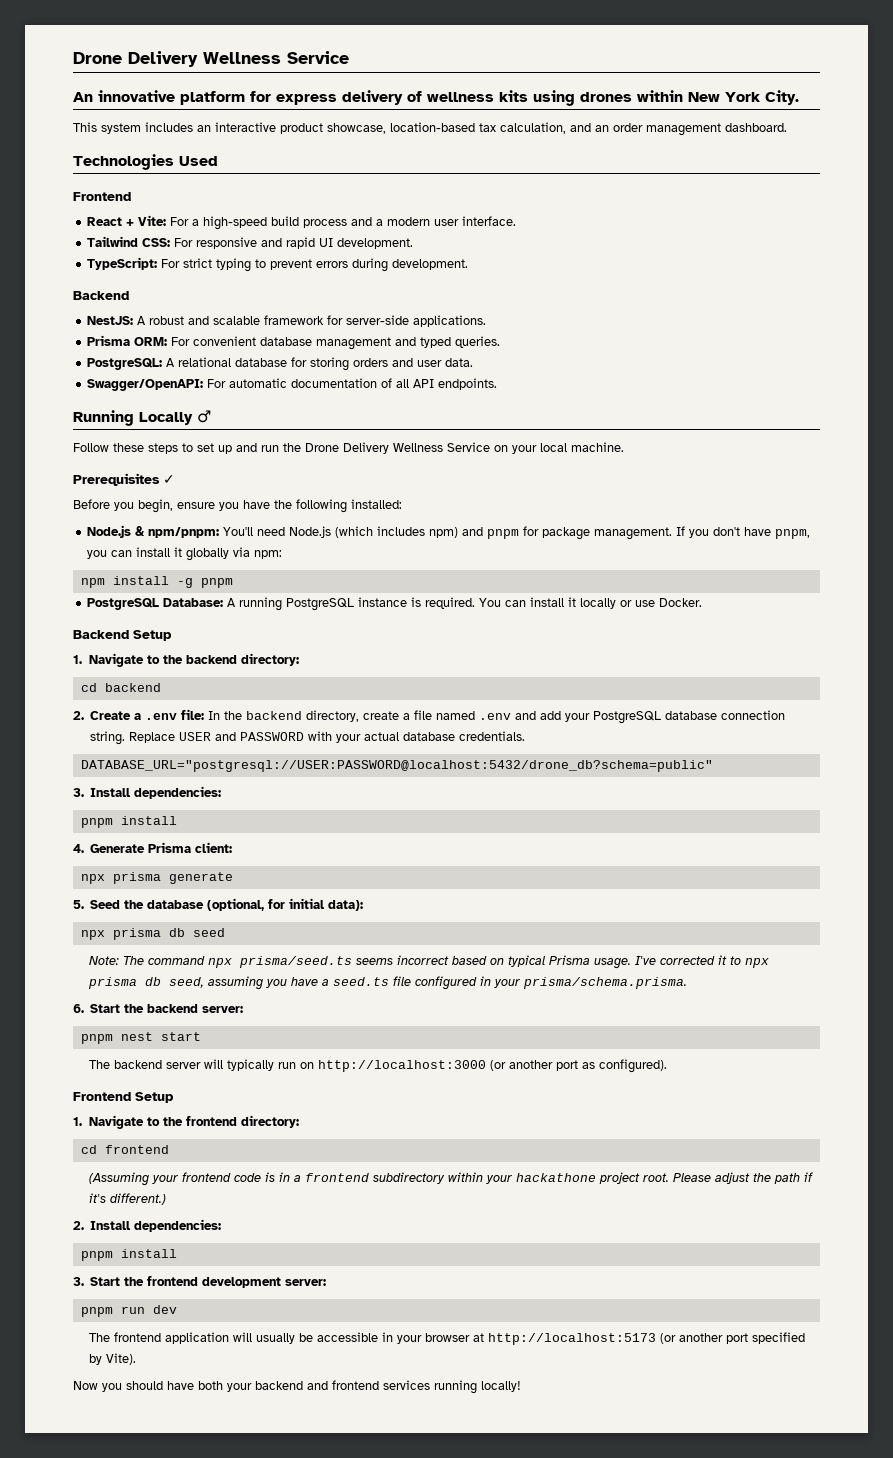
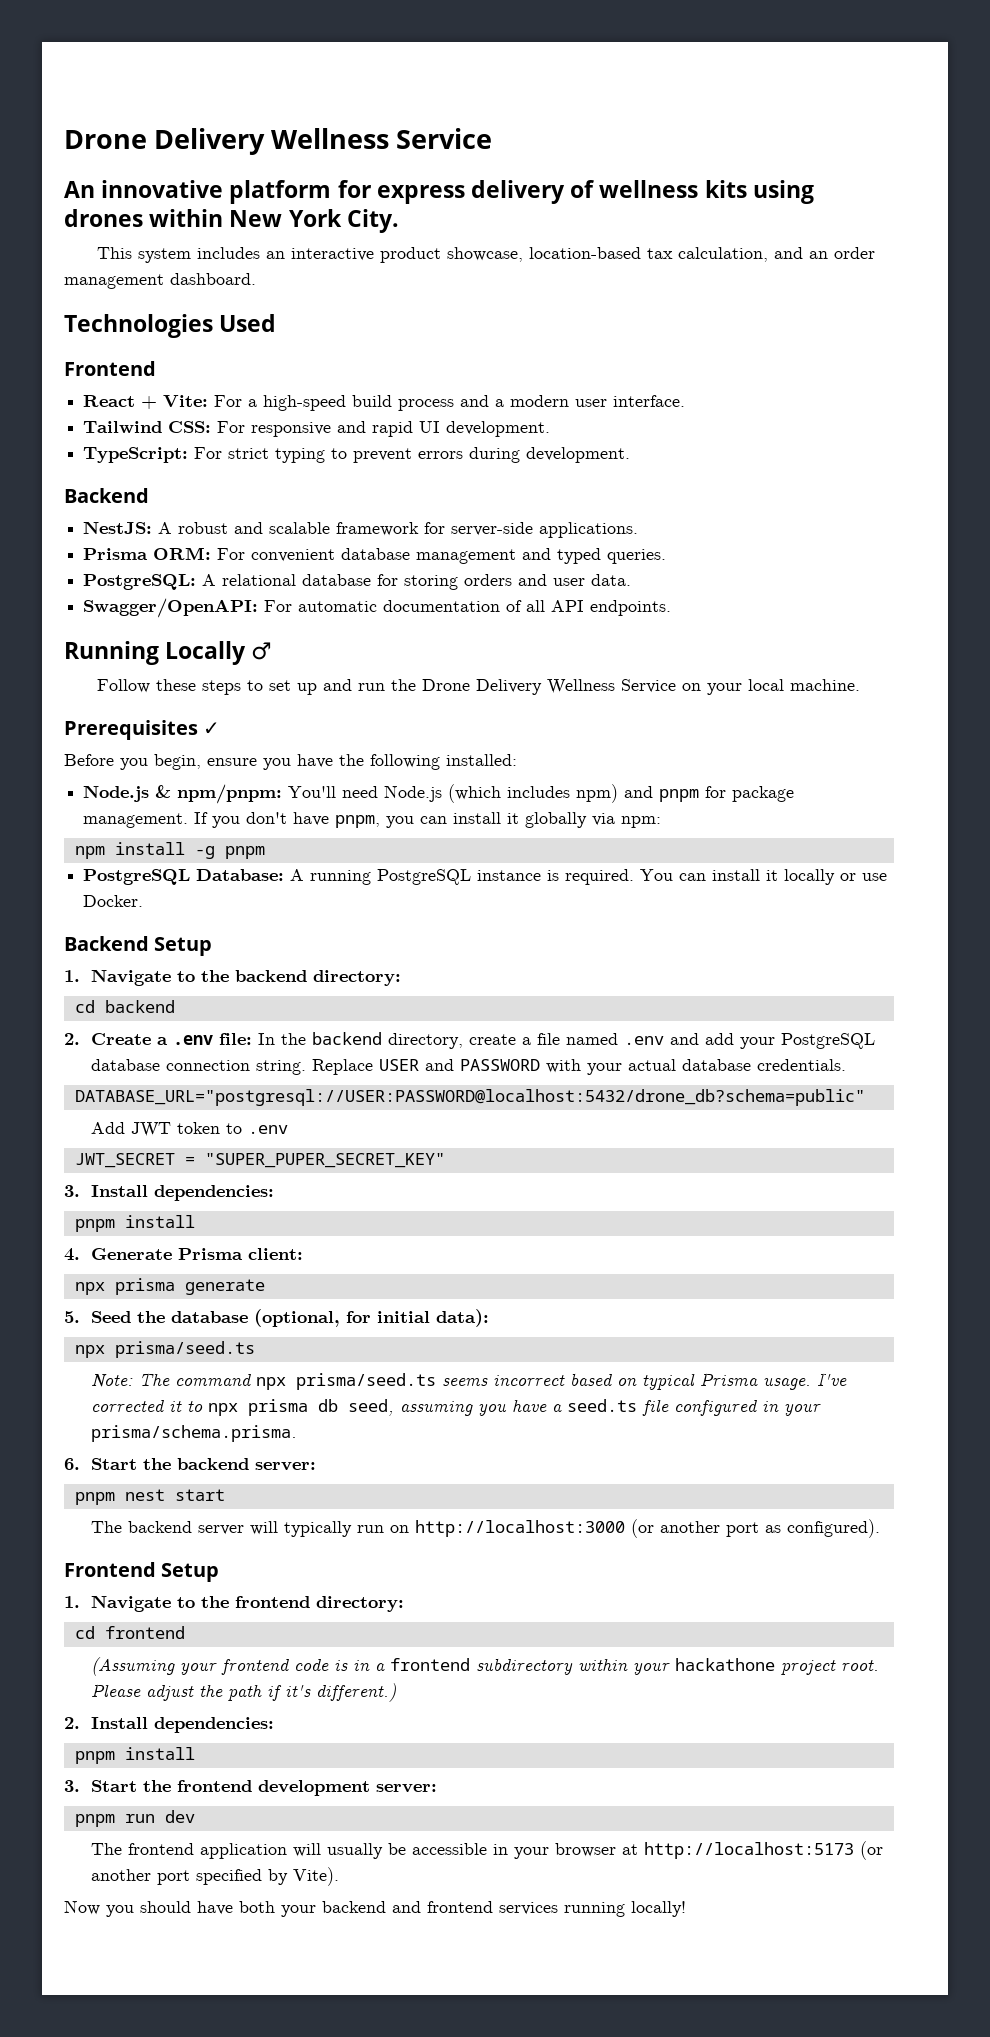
(713, 766) none -> [90,1122,288,1137] [74,1153,445,1168] // Add JWT token to .env // JWT_SECRET = "SUPER_PUPER_SECRET_KEY"
[112,928,225,940] prisma db seed -> [114,1341,255,1358] prisma/seed.ts

